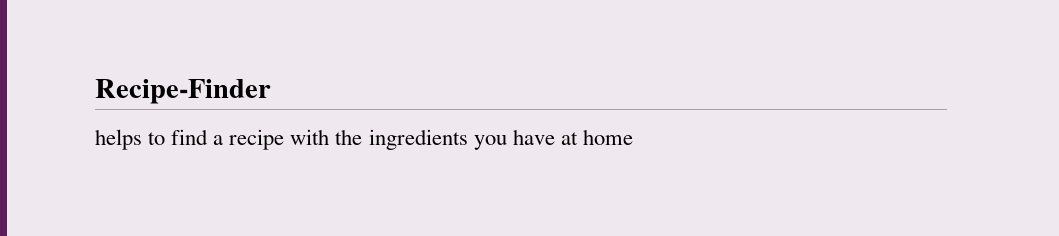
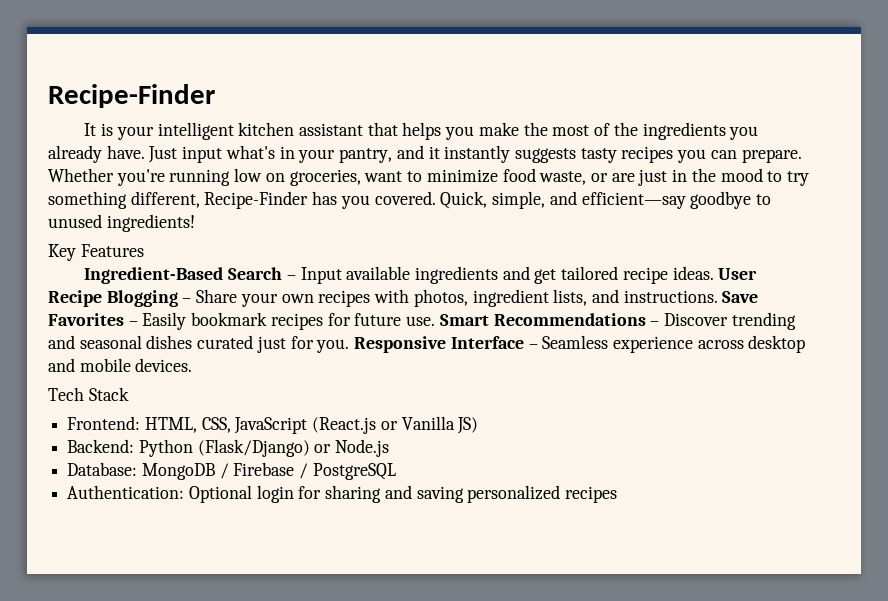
[95,129,633,150] helps to find a recipe with the ingredients you have at home -> [84,122,759,140] [48,145,802,163] [48,168,810,186] [48,191,771,209] [48,214,195,232] [48,244,144,261] [84,266,758,284] [48,289,759,307] [48,312,796,330] [48,335,806,353] [48,358,193,372] [48,387,129,401] [67,416,479,434] [67,439,390,457] [67,462,396,480] [67,485,618,503] It is your intelligent kitchen assistant that helps you make the most of the ingredients you already have. Just input what's in your pantry, and it instantly suggests tasty recipes you can prepare. Whether you're running low on groceries, want to minimize food waste, or are just in the mood to try something different, Recipe-Finder has you covered. Quick, simple, and efficient—say goodbye to unused ingredients! // Key Features // Ingredient-Based Search – Input available ingredients and get tailored recipe ideas. User Recipe Blogging – Share your own recipes with photos, ingredient lists, and instructions. Save Favorites – Easily bookmark recipes for future use. Smart Recommendations – Discover trending and seasonal dishes curated just for you. Responsive Interface – Seamless experience across desktop and mobile devices. // Tech Stack // Frontend: HTML, CSS, JavaScript (React.js or Vanilla JS) // Backend: Python (Flask/Django) or Node.js // Database: MongoDB / Firebase / PostgreSQL // Authentication: Optional login for sharing and saving personalized recipes

